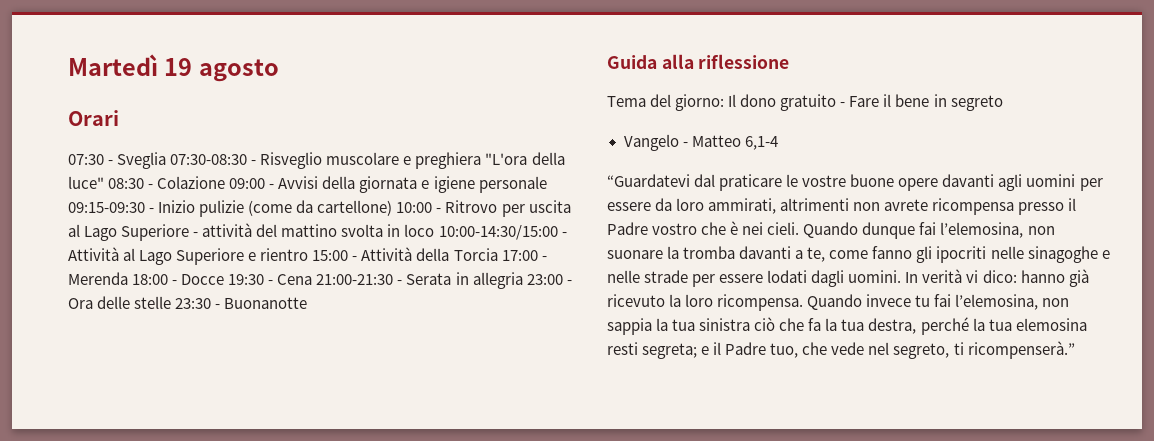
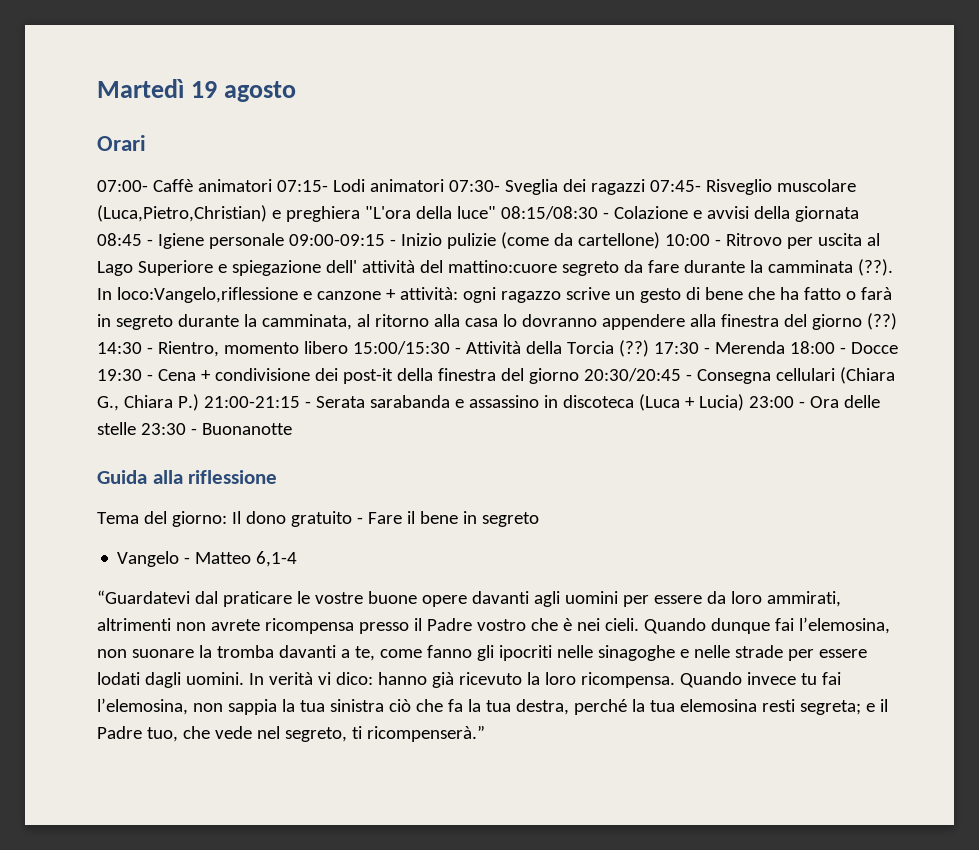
[68,152,257,169] 07:30 - Sveglia 07:30-08:30 - -> [97,179,701,195] 07:00- Caffè animatori 07:15- Lodi animatori 07:30- Sveglia dei ragazzi 07:45-
(400, 158) none -> [97,205,267,222] (Luca,Pietro,Christian)
[108,178,145,189] 08:30 -> [500,206,598,220] 08:15/08:30
[229,176,547,193] [68,202,145,213] 09:00 - Avvisi della giornata e igiene personale 09:15-09:30 -> [692,206,859,222] [97,233,385,249] e avvisi della giornata 08:45 - Igiene personale 09:00-09:15
[193,223,567,240] [68,247,349,265] - attività del mattino svolta in loco 10:00-14:30/15:00 - Attività al Lago Superiore e rientro 15:00 -> [217,259,893,276] [97,287,892,303] [97,313,897,330] [97,341,450,357] e spiegazione dell' attività del mattino:cuore segreto da fare durante la camminata (??). In loco:Vangelo,riflessione e canzone + attività: ogni ragazzo scrive un gesto di bene che ha fatto o farà in segreto durante la camminata, al ritorno alla casa lo dovranno appendere alla finestra del giorno (??) 14:30 - Rientro, momento libero 15:00/15:30
[501,250,538,261] 17:00 -> [618,340,699,357] (??) 17:30
[316,272,523,289] 21:00-21:30 - Serata in allegria -> [200,367,895,384] [97,394,744,411] + condivisione dei post-it della finestra del giorno 20:30/20:45 - Consegna cellulari (Chiara G., Chiara P.) 21:00-21:15 - Serata sarabanda e assassino in discoteca (Luca + Lucia)

